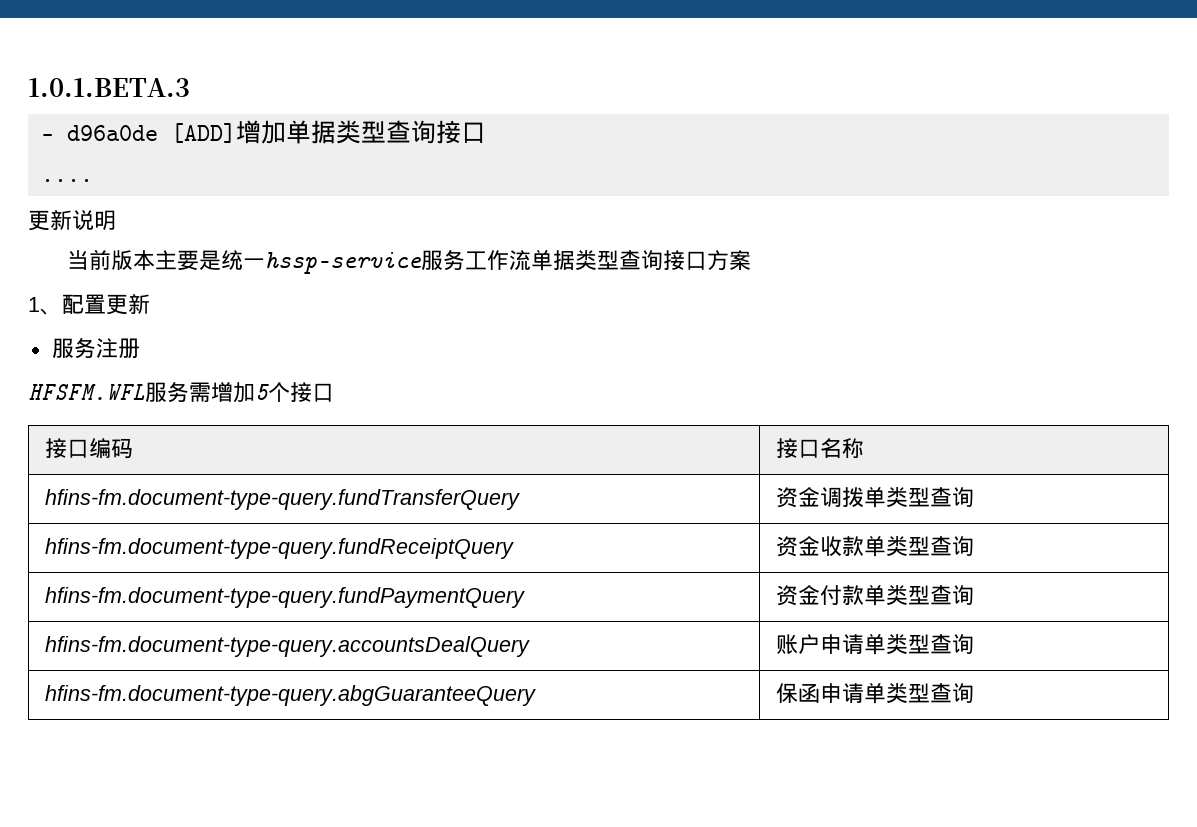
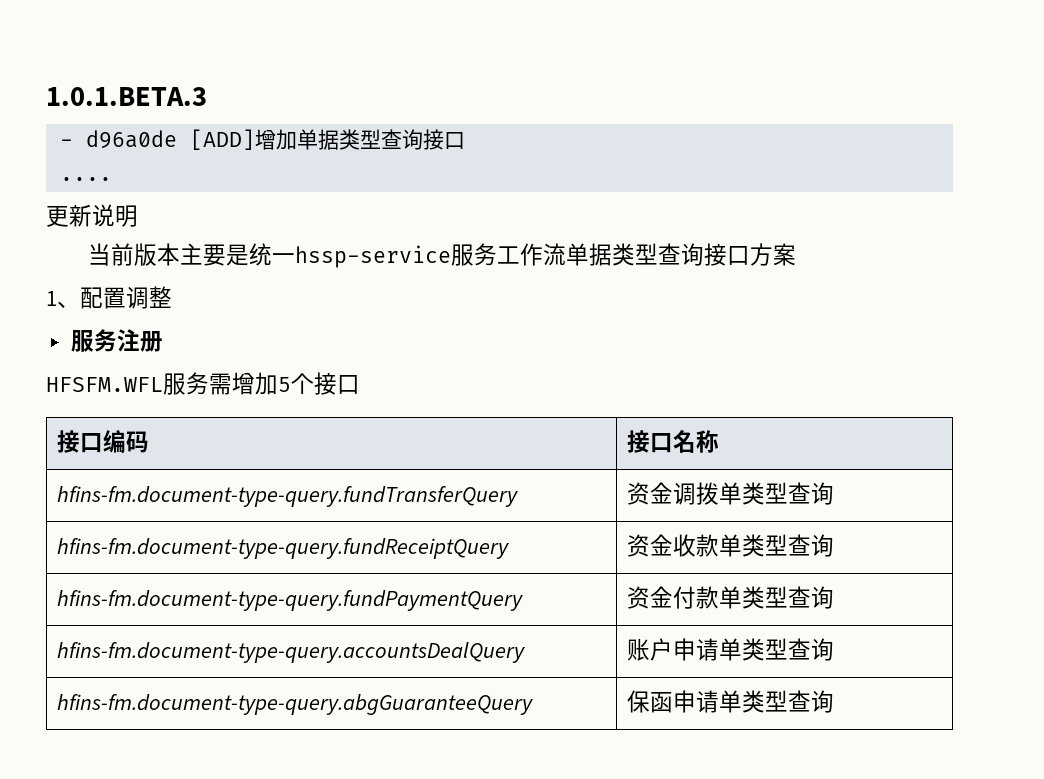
[106,294,150,315] 更新 -> [126,286,172,309] 调整

